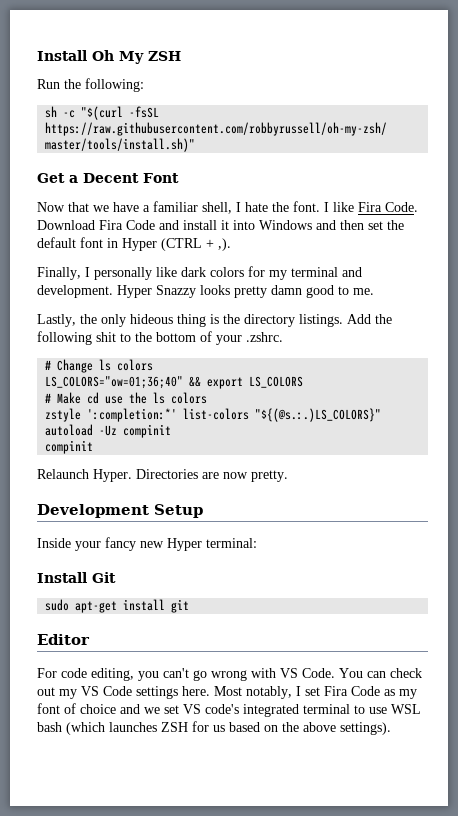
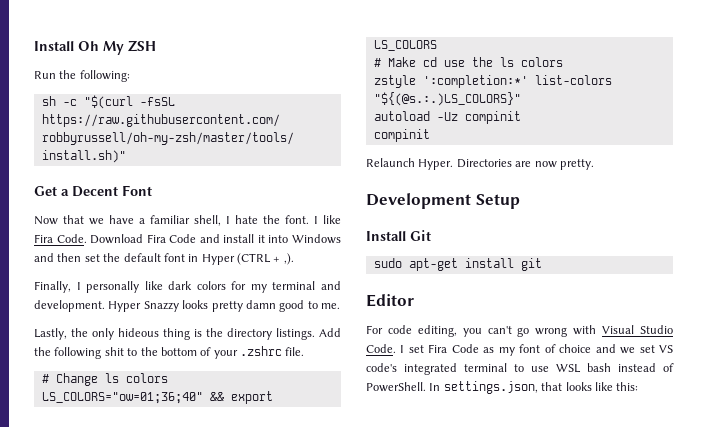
[246,332,283,342] .zshrc. -> [240,346,305,356] .zshrc file.
[37,537,257,551] // Inside your fancy new Hyper terminal: -> (520, 201) none
[280,668,422,678] [37,686,292,699] VS Code. You can check out my VS Code settings here. Most notably, -> [602,325,673,334] [366,344,396,353] Visual Studio Code.
[66,721,391,735] (which launches ZSH for us based on the above settings). -> [618,363,674,372] [366,381,639,394] instead of PowerShell. In settings.json, that looks like this:

